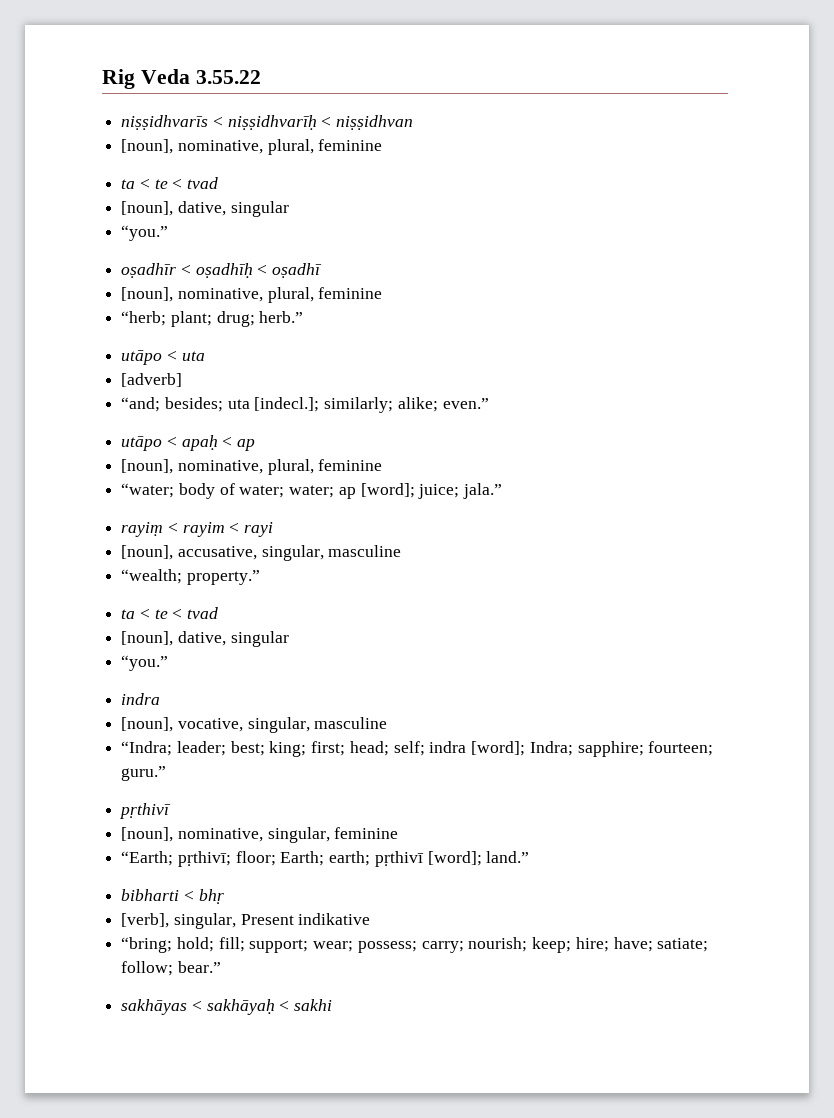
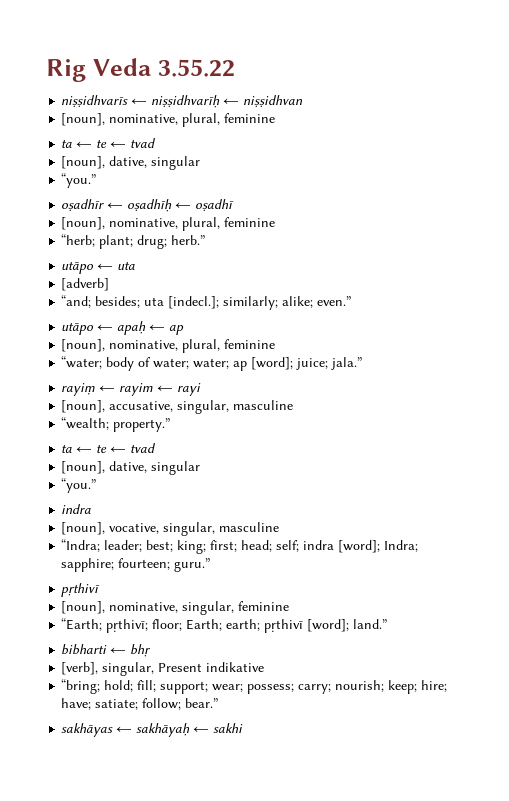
[212,115,332,130] < niṣṣidhvarīḥ < -> [131,95,240,108] ← niṣṣidhvarīḥ ←
[139,178,183,189] < te < -> [76,140,127,148] ← te ←
[180,263,268,278] < oṣadhīḥ < -> [107,199,192,212] ← oṣadhīḥ ←
[166,350,177,361] < -> [97,263,114,270] ←
[166,435,233,451] < apaḥ < -> [97,321,166,335] ← apaḥ ←
[167,522,240,537] < rayim < -> [99,383,174,396] ← rayim ←
[139,608,183,619] < te < -> [76,445,127,453] ← te ←
[183,890,194,901] < -> [110,647,127,654] ←
[191,999,290,1015] < sakhāyaḥ < -> [116,723,210,737] ← sakhāyaḥ ←

